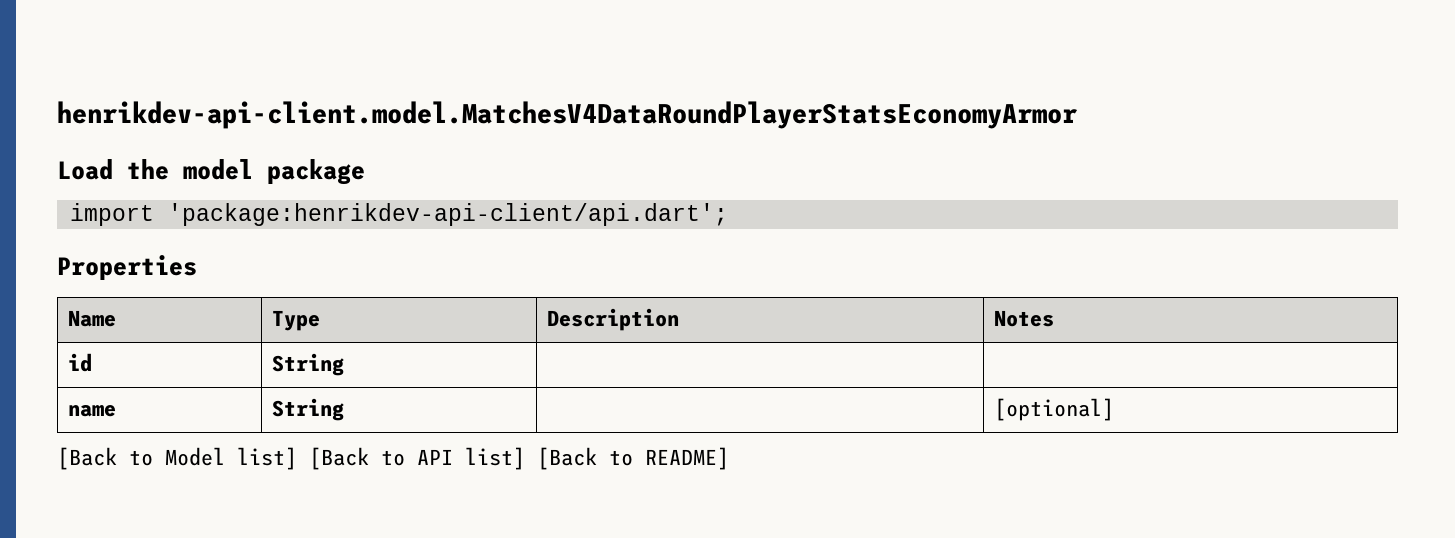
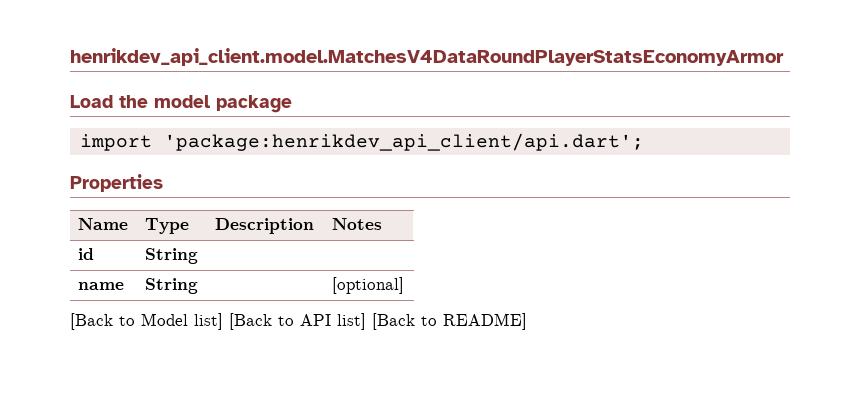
[57,101,1078,129] henrikdev-api-client.model.MatchesV4DataRoundPlayerStatsEconomyArmor -> [70,48,784,66] henrikdev_api_client.model.MatchesV4DataRoundPlayerStatsEconomyArmor
[167,203,728,226] 'package:henrikdev-api-client/api.dart'; -> [163,133,644,151] 'package:henrikdev_api_client/api.dart';

